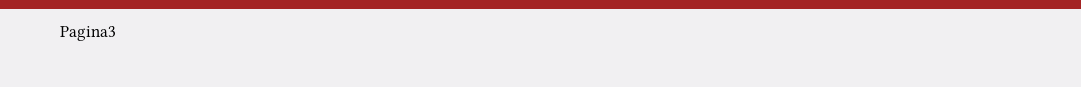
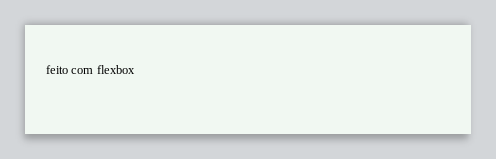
[60,26,116,41] Pagina3 -> [46,65,135,74] feito com flexbox

